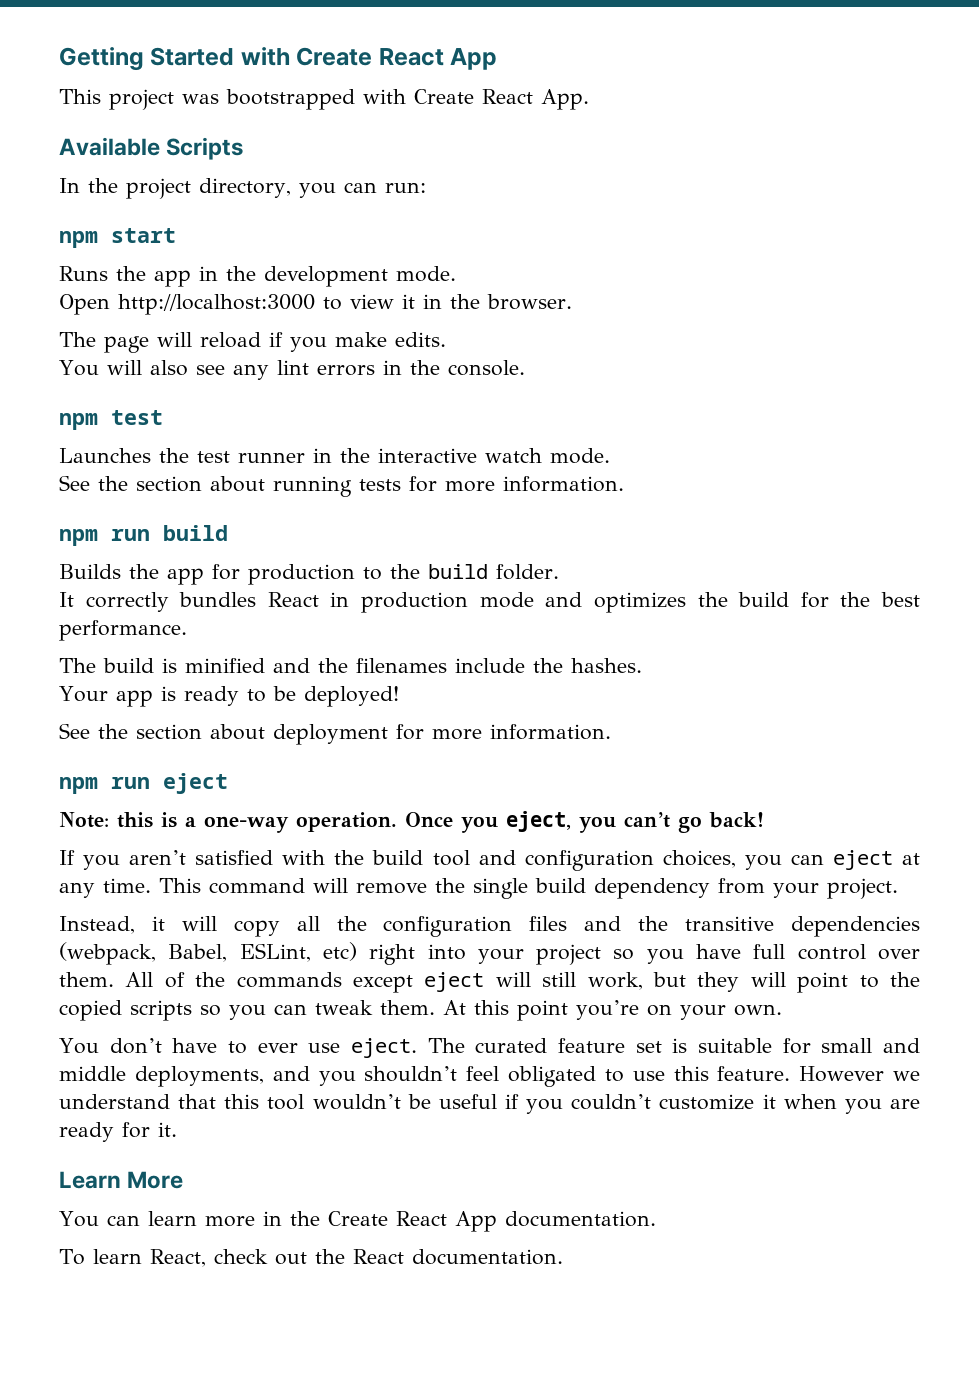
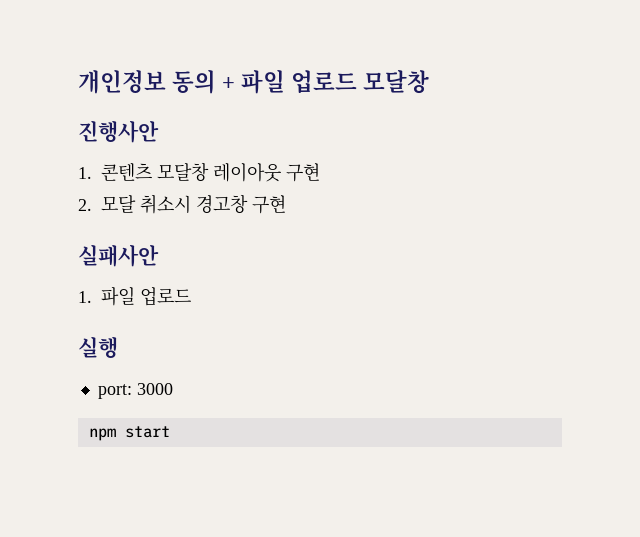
[59,47,498,71] [59,89,589,110] [59,137,244,160] [59,178,426,199] [59,228,176,248] [59,266,456,287] [59,294,572,315] [59,332,446,353] [59,360,525,380] [59,410,163,430] [59,448,610,464] [59,475,624,497] [59,525,228,546] [59,564,559,585] [59,592,921,613] [59,620,187,641] [59,658,642,673] [59,686,399,707] [59,723,611,745] [59,773,228,794] [59,811,764,833] [59,850,920,871] [59,878,898,899] [59,916,920,937] [59,942,920,965] [59,972,920,993] [59,1000,782,1021] [59,1038,920,1058] [59,1066,921,1087] [59,1094,920,1114] [59,1122,177,1142] [59,1171,184,1189] [59,1211,656,1232] [59,1249,563,1267] Getting Started with Create React App // This project was bootstrapped with Create React App. // Available Scripts // In the project directory, you can run: // npm start // Runs the app in the development mode. // Open http://localhost:3000 to view it in the browser. // The page will reload if you make edits. // You will also see any lint errors in the console. // npm test // Launches the test runner in the interactive watch mode. // See the section about running tests for more information. // npm run build // Builds the app for production to the build folder. // It correctly bundles React in production mode and optimizes the build for the best performance. // The build is minified and the filenames include the hashes. // Your app is ready to be deployed! // See the section about deployment for more information. // npm run eject // Note: this is a one-way operation. Once you eject, you can’t go back! // If you aren’t satisfied with the build tool and configuration choices, you can eject at any time. This command will remove the single build dependency from your project. // Instead, it will copy all the configuration files and the transitive dependencies (webpack, Babel, ESLint, etc) right into your project so you have full control over them. All of the commands except eject will still work, but they will point to the copied scripts so you can tweak them. At this point you’re on your own. // You don’t have to ever use eject. The curated feature set is suitable for small and middle deployments, and you shouldn’t feel obligated to use this feature. However we understand that this tool wouldn’t be useful if you couldn’t customize it when you are ready for it. // Learn More // You can learn more in the Create React App documentation. // To learn React, check out the React documentation. -> [78,70,430,94] [78,120,159,143] [78,162,321,182] [78,194,287,214] [78,244,159,267] [78,286,192,306] [78,336,118,358] [97,383,173,399] [88,426,170,441] 개인정보 동의 + 파일 업로드 모달창 // 진행사안 // 1. 콘텐츠 모달창 레이아웃 구현 // 2. 모달 취소시 경고창 구현 // 실패사안 // 1. 파일 업로드 // 실행 // port: 3000 // npm start

